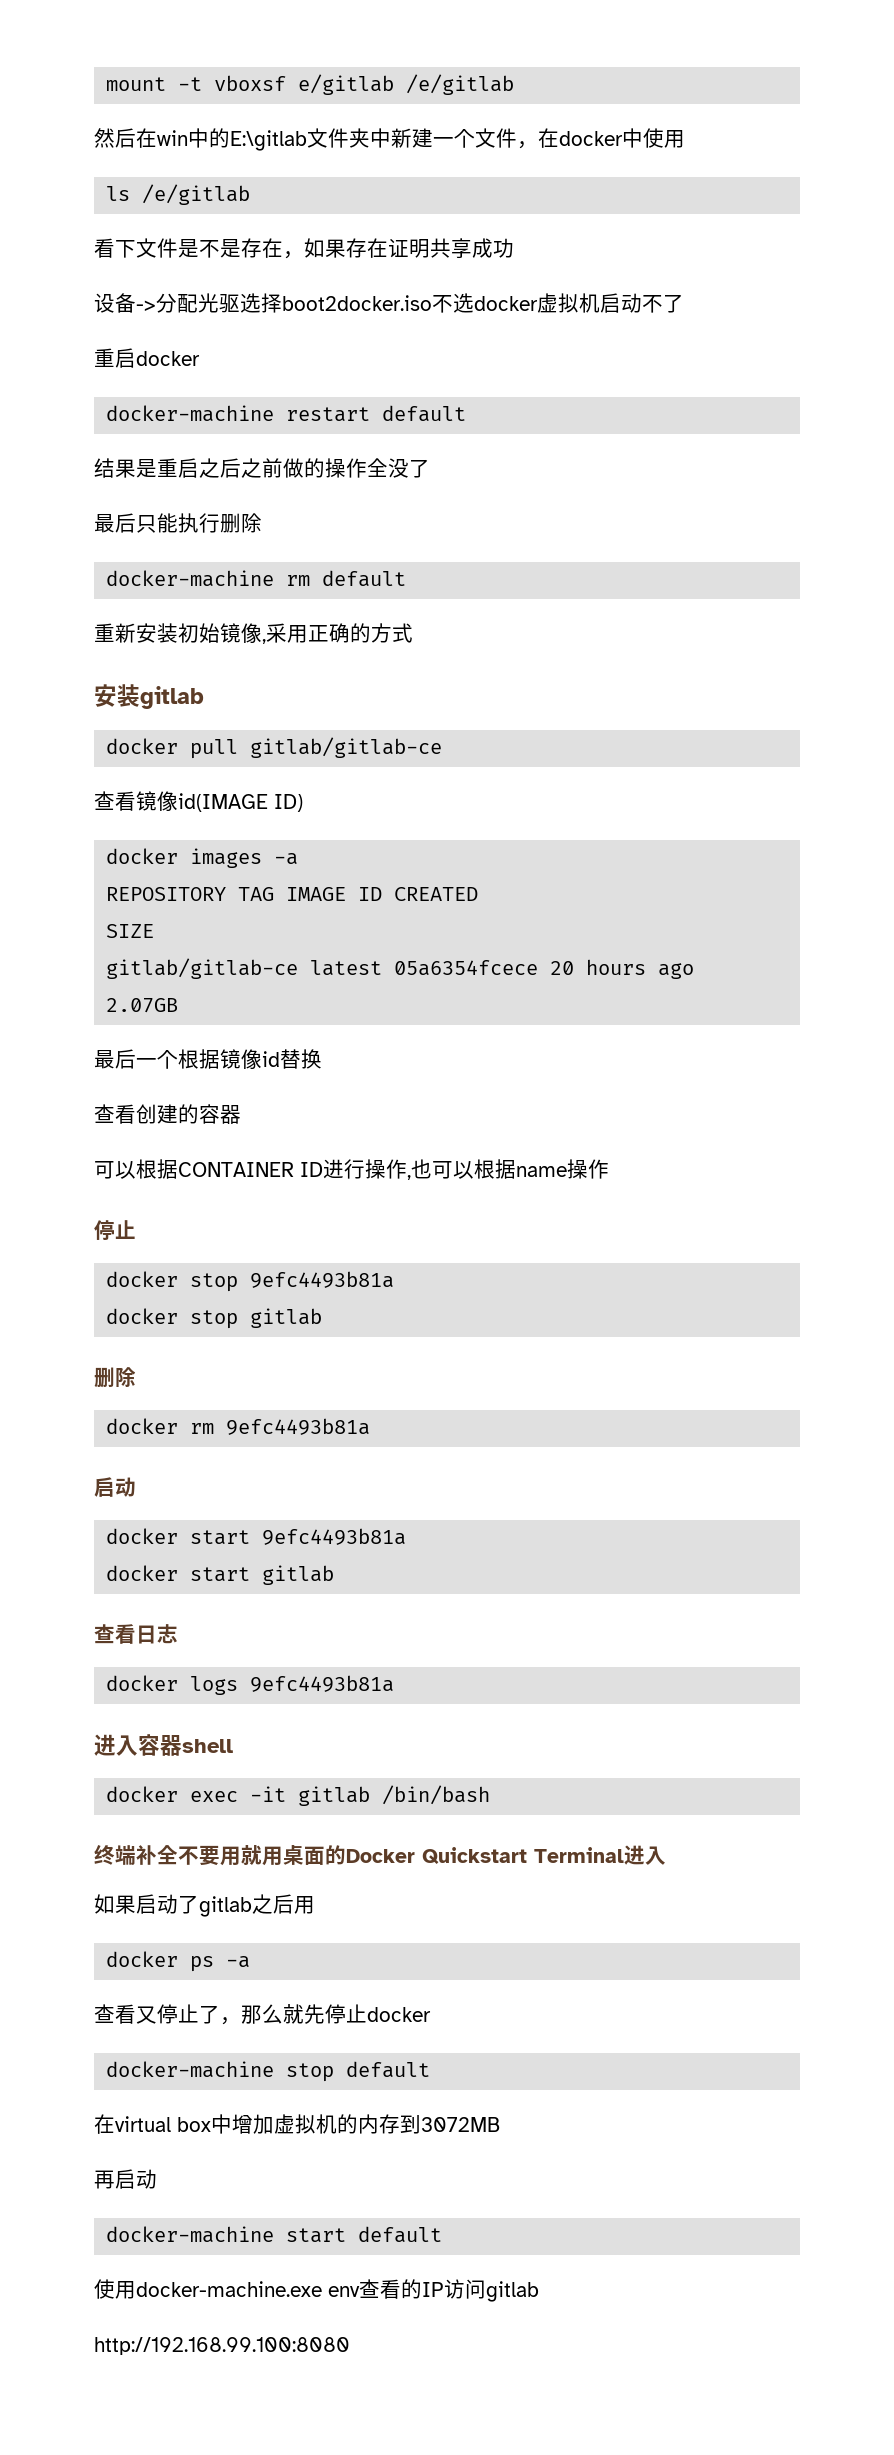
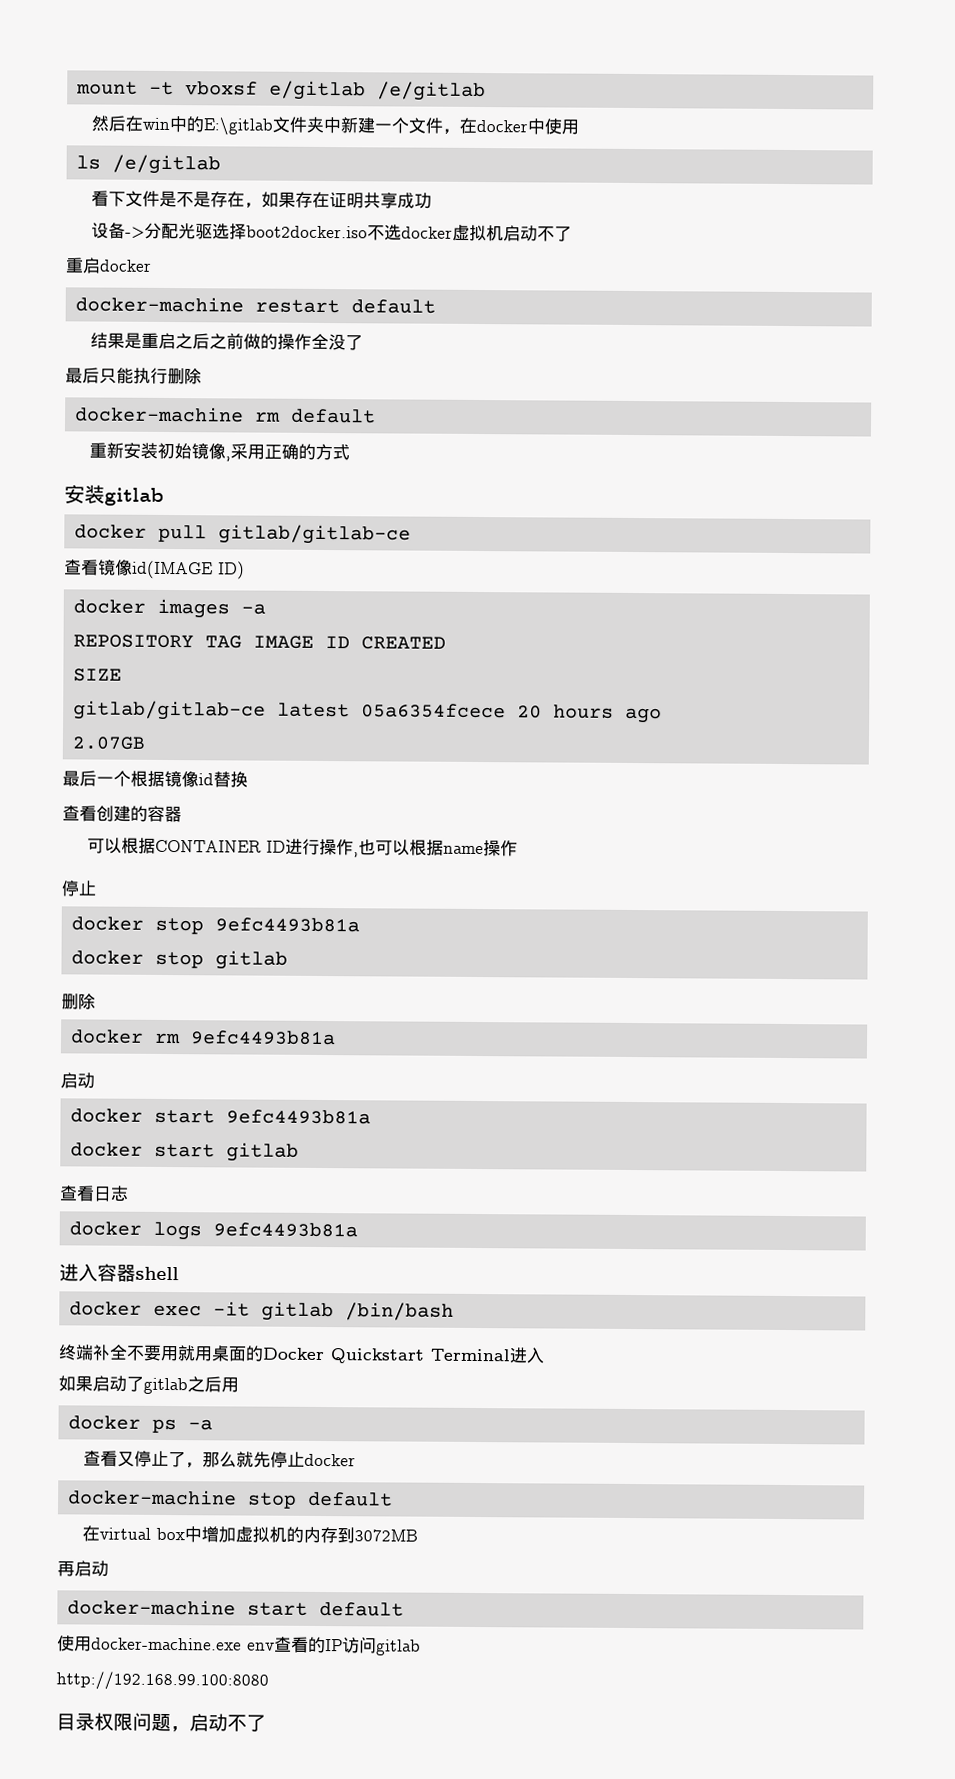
(350, 2346) none -> [56,1712,266,1733] // 目录权限问题，启动不了

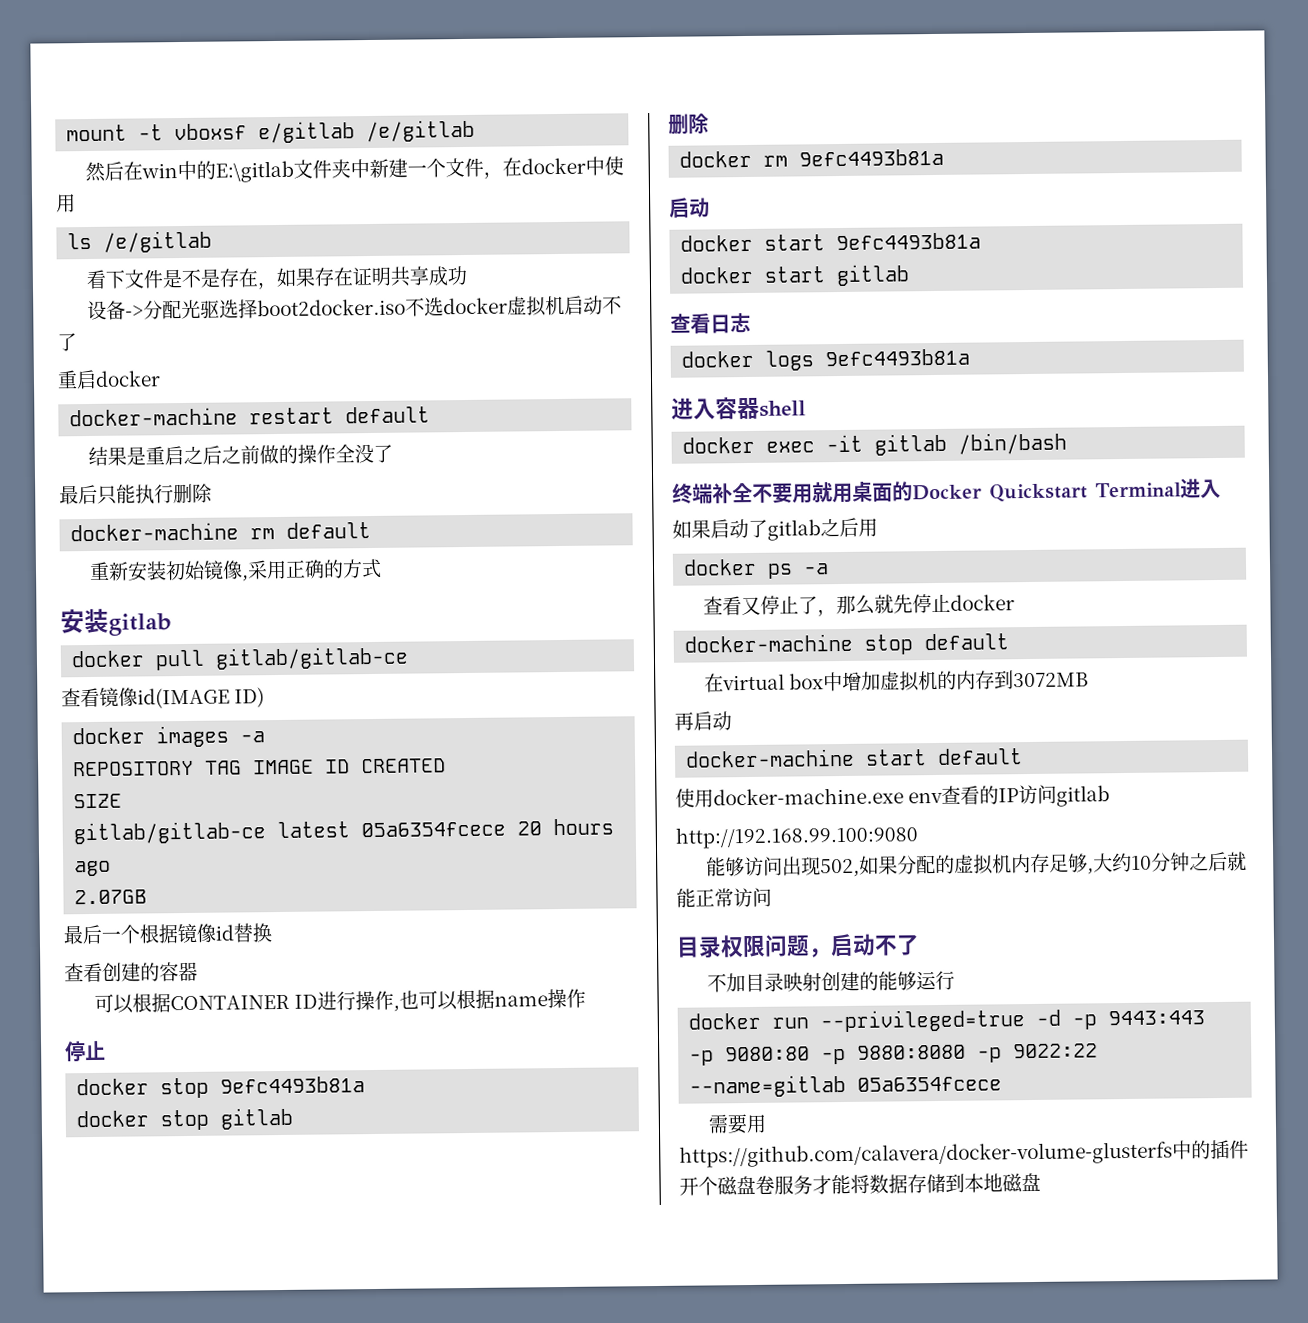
[56,1671,269,1691] http://192.168.99.100:8080 -> [675,825,918,849] [706,851,1248,878] [676,887,772,908] http://192.168.99.100:9080 // 能够访问出现502,如果分配的虚拟机内存足够,大约10分钟之后就能正常访问
(266, 1723) none -> [707,970,956,993] [688,1009,1206,1033] [689,1043,1099,1066] [689,1074,1003,1098] [708,1114,768,1135] [679,1139,1249,1168] [679,1172,1041,1197] // 不加目录映射创建的能够运行 // docker run --privileged=true -d -p 9443:443 -p 9080:80 -p 9880:8080 -p 9022:22 --name=gitlab 05a6354fcece // 需要用https://github.com/calavera/docker-volume-glusterfs中的插件开个磁盘卷服务才能将数据存储到本地磁盘

